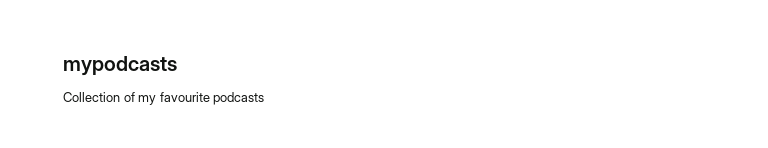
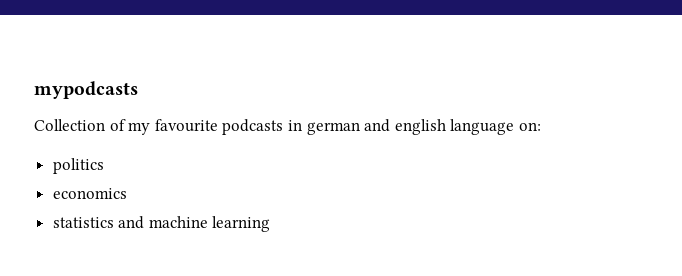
(265, 98) none -> [287,119,541,135] [52,158,104,174] [52,188,127,199] [52,216,271,232] in german and english language on: // politics // economics // statistics and machine learning

